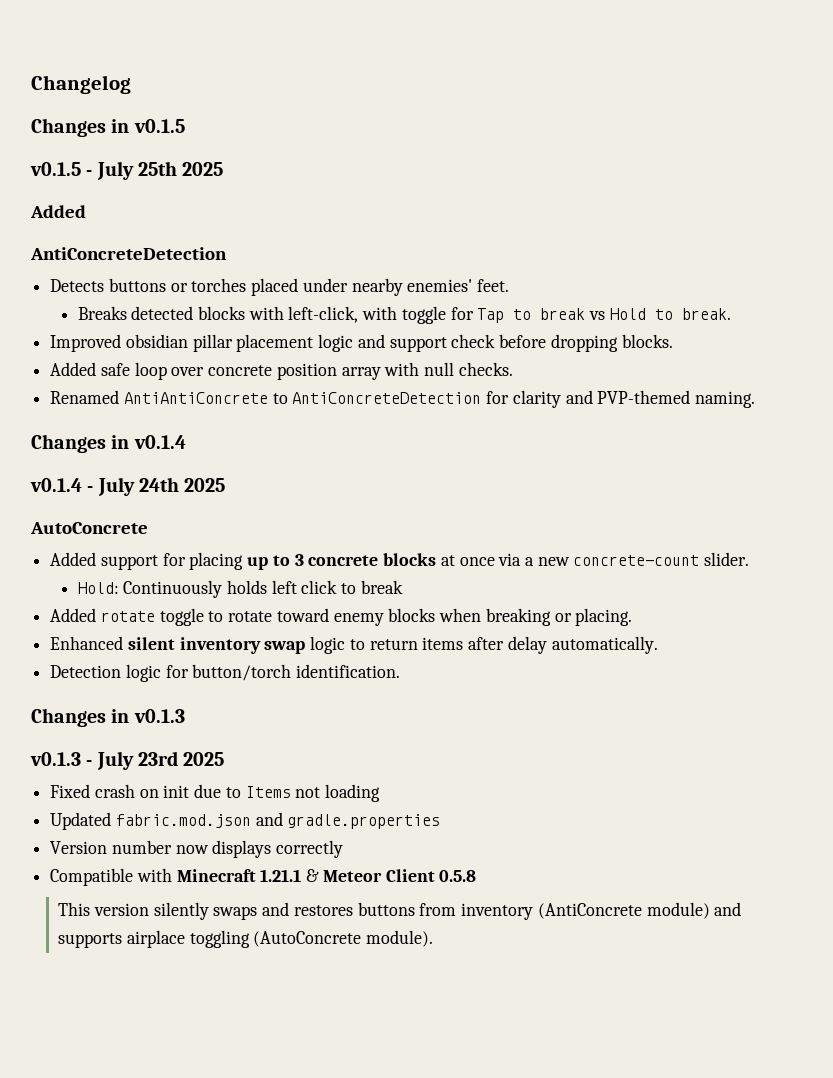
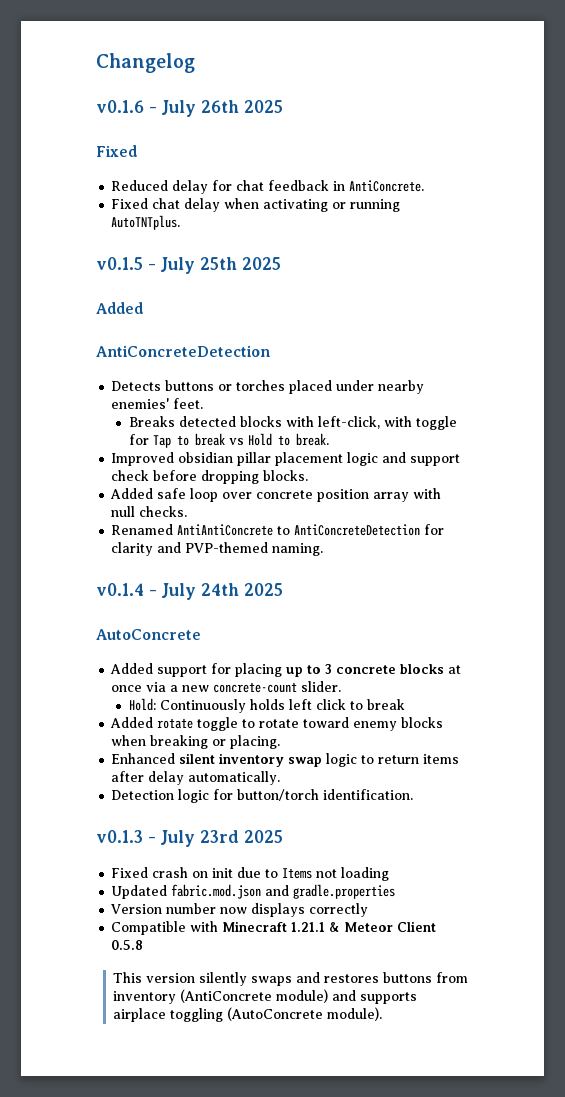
[31,118,185,137] Changes in v0.1.5 -> [96,100,283,117] [96,145,137,157] [111,180,425,194] [111,198,401,212] [111,215,181,230] v0.1.6 - July 26th 2025 // Fixed // Reduced delay for chat feedback in AntiConcrete. // Fixed chat delay when activating or running AutoTNTplus.
[31,434,186,453] // Changes in v0.1.4 -> (324, 549) none
[31,708,185,727] // Changes in v0.1.3 -> (414, 794) none

